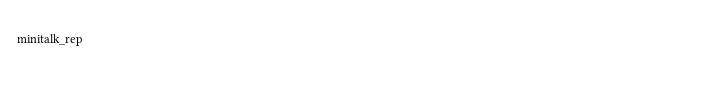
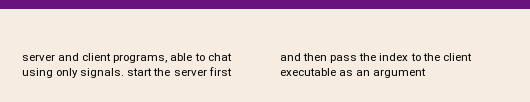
[17,34,82,46] minitalk_rep -> [22,53,232,63] [22,67,232,78] [280,53,472,63] [280,68,427,78] server and client programs, able to chat using only signals. start the server first and then pass the index to the client executable as an argument

